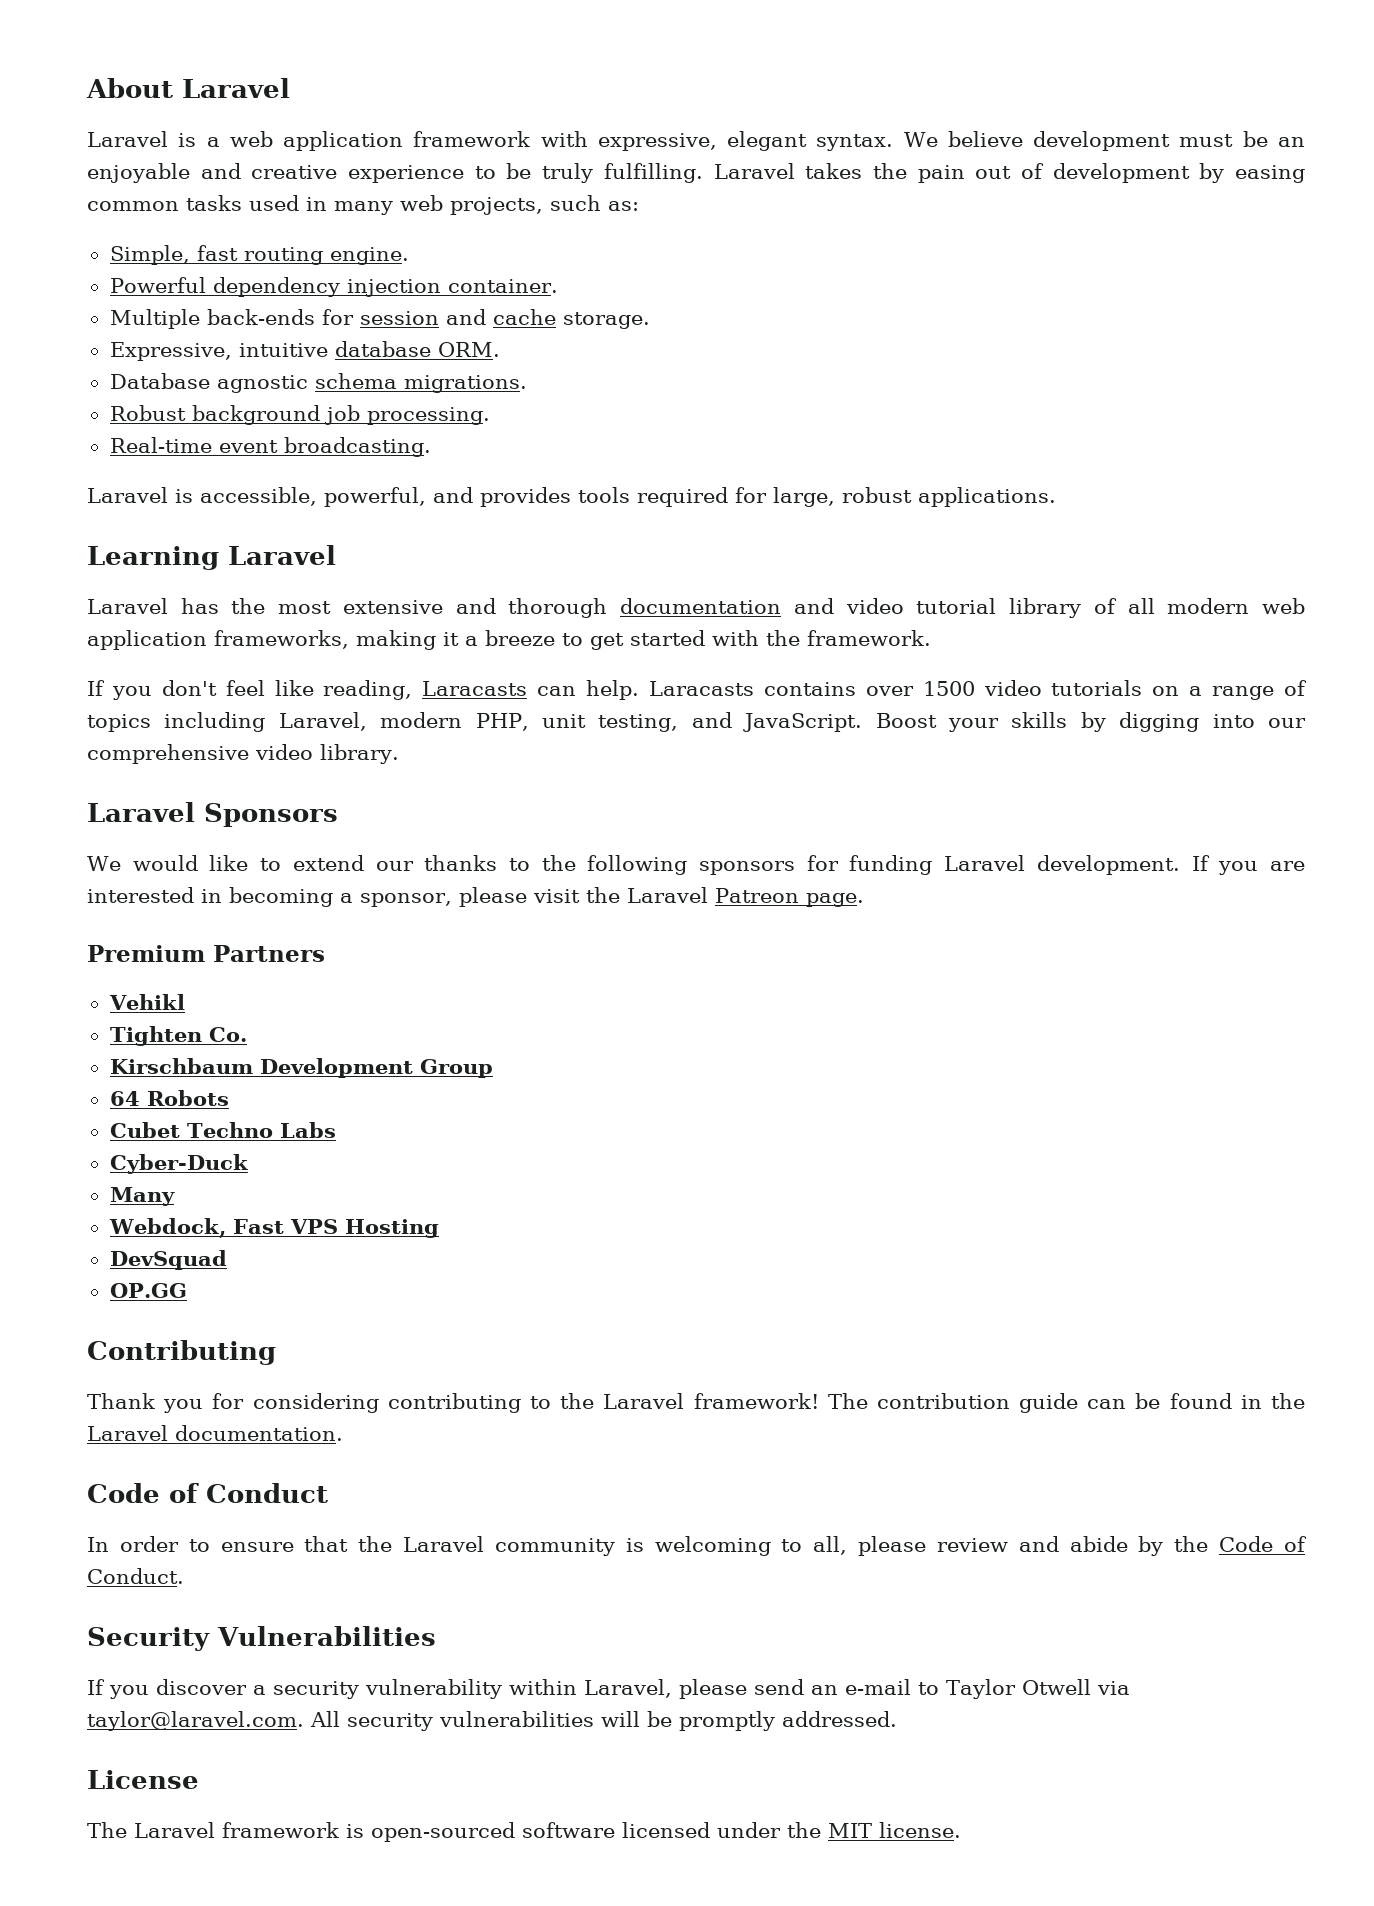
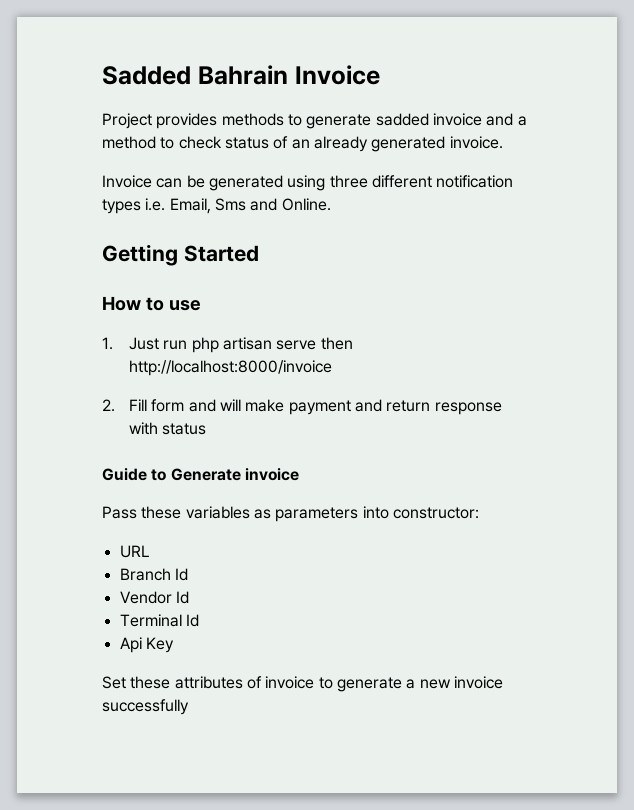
[86,78,290,98] [87,131,1305,151] [87,163,1305,183] [87,195,639,215] [109,245,409,265] [109,277,558,297] [109,309,650,329] [109,341,500,361] [109,373,527,393] [109,405,490,425] [109,437,431,457] [87,487,1056,507] [87,545,336,570] [87,598,1306,618] [87,630,931,650] [87,680,1308,700] [87,712,1307,732] [87,744,399,764] [87,802,338,827] [87,855,1306,875] [87,887,864,907] [87,945,325,962] [108,994,185,1010] [109,1026,247,1046] [109,1058,493,1078] [109,1090,229,1106] [109,1122,336,1138] [109,1154,248,1174] [109,1187,175,1206] [108,1218,439,1238] [109,1250,227,1270] [109,1283,187,1298] [87,1340,276,1365] [87,1393,1305,1413] [87,1425,343,1441] [87,1483,328,1503] [87,1536,1308,1556] [87,1568,184,1584] [87,1626,436,1651] [87,1679,1130,1699] [87,1711,897,1731] [87,1770,199,1789] [87,1822,961,1842] About Laravel // Laravel is a web application framework with expressive, elegant syntax. We believe development must be an enjoyable and creative experience to be truly fulfilling. Laravel takes the pain out of development by easing common tasks used in many web projects, such as: // Simple, fast routing engine. // Powerful dependency injection container. // Multiple back-ends for session and cache storage. // Expressive, intuitive database ORM. // Database agnostic schema migrations. // Robust background job processing. // Real-time event broadcasting. // Laravel is accessible, powerful, and provides tools required for large, robust applications. // Learning Laravel // Laravel has the most extensive and thorough documentation and video tutorial library of all modern web application frameworks, making it a breeze to get started with the framework. // If you don't feel like reading, Laracasts can help. Laracasts contains over 1500 video tutorials on a range of topics including Laravel, modern PHP, unit testing, and JavaScript. Boost your skills by digging into our comprehensive video library. // Laravel Sponsors // We would like to extend our thanks to the following sponsors for funding Laravel development. If you are interested in becoming a sponsor, please visit the Laravel Patreon page. // Premium Partners // Vehikl // Tighten Co. // Kirschbaum Development Group // 64 Robots // Cubet Techno Labs // Cyber-Duck // Many // Webdock, Fast VPS Hosting // DevSquad // OP.GG // Contributing // Thank you for considering contributing to the Laravel framework! The contribution guide can be found in the Laravel documentation. // Code of Conduct // In order to ensure that the Laravel community is welcoming to all, please review and abide by the Code of Conduct. // Security Vulnerabilities // If you discover a security vulnerability within Laravel, please send an e-mail to Taylor Otwell via taylor@laravel.com. All security vulnerabilities will be promptly addressed. // License // The Laravel framework is open-sourced software licensed under the MIT license. -> [102,65,380,85] [102,113,527,129] [102,136,503,152] [102,175,514,191] [102,198,331,214] [102,244,259,266] [102,296,201,311] [102,337,353,353] [128,360,332,376] [102,399,502,415] [128,422,207,435] [102,468,299,481] [102,506,479,522] [119,545,150,558] [119,568,188,581] [119,591,189,604] [119,614,199,627] [119,637,174,653] [102,676,503,692] [102,699,189,715] Sadded Bahrain Invoice // Project provides methods to generate sadded invoice and a method to check status of an already generated invoice. // Invoice can be generated using three different notification types i.e. Email, Sms and Online. // Getting Started // How to use // 1. Just run php artisan serve then http://localhost:8000/invoice // 2. Fill form and will make payment and return response with status // Guide to Generate invoice // Pass these variables as parameters into constructor: // URL // Branch Id // Vendor Id // Terminal Id // Api Key // Set these attributes of invoice to generate a new invoice successfully

